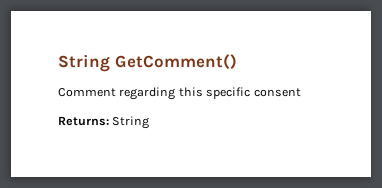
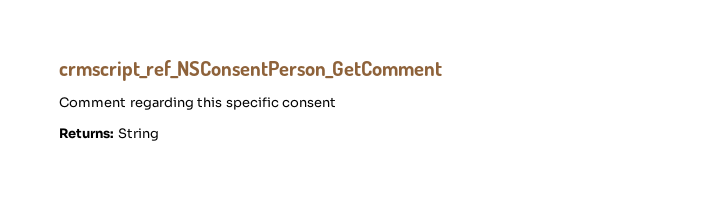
[58,54,237,72] String GetComment() -> [59,60,442,81] crmscript_ref_NSConsentPerson_GetComment

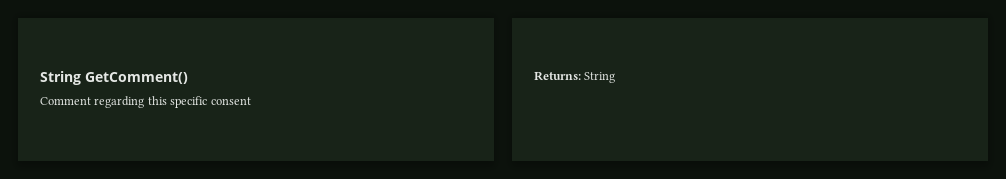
[59,60,442,81] crmscript_ref_NSConsentPerson_GetComment -> [40,71,188,85] String GetComment()

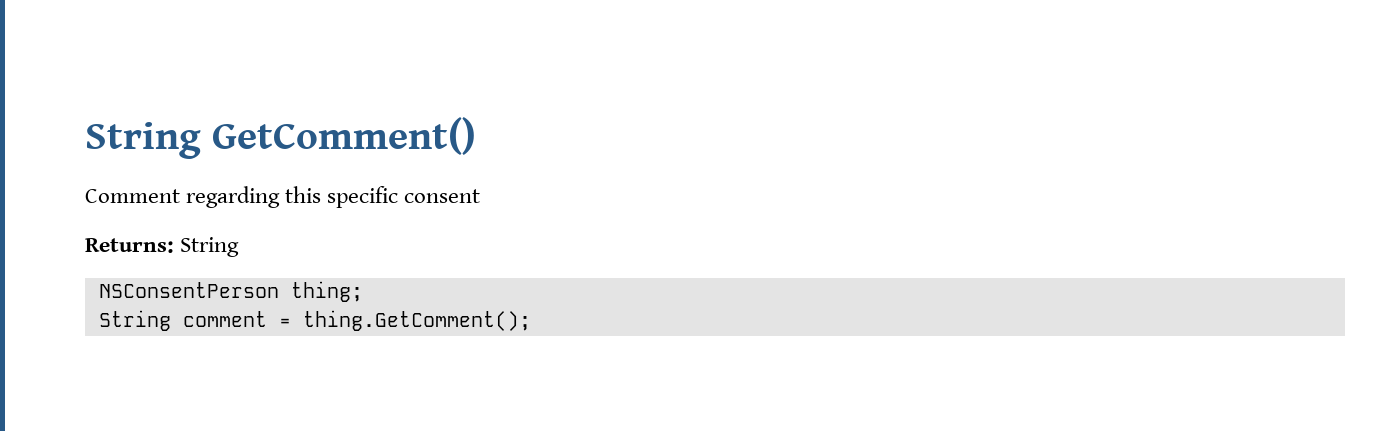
(616, 77) none -> [98,281,363,302] [98,310,531,331] // NSConsentPerson thing; // String comment = thing.GetComment();

